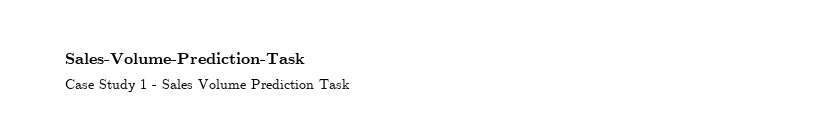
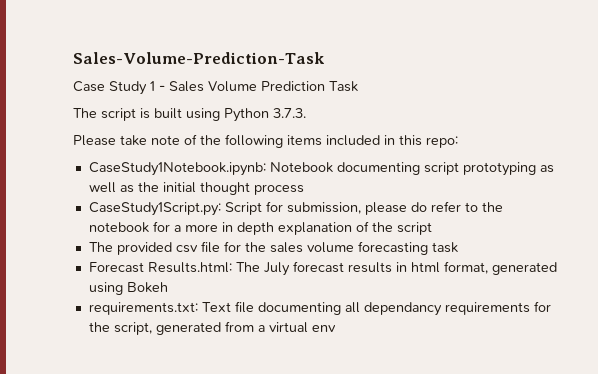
(350, 84) none -> [73,108,306,122] [73,134,458,148] [88,162,554,176] [88,182,304,195] [88,201,503,216] [88,221,432,235] [88,241,458,255] [88,261,557,276] [88,282,168,295] [88,301,551,316] [88,321,336,335] // The script is built using Python 3.7.3. // Please take note of the following items included in this repo: // CaseStudy1Notebook.ipynb: Notebook documenting script prototyping as well as the initial thought process // CaseStudy1Script.py: Script for submission, please do refer to the notebook for a more in depth explanation of the script // The provided csv file for the sales volume forecasting task // Forecast Results.html: The July forecast results in html format, generated using Bokeh // requirements.txt: Text file documenting all dependancy requirements for the script, generated from a virtual env

